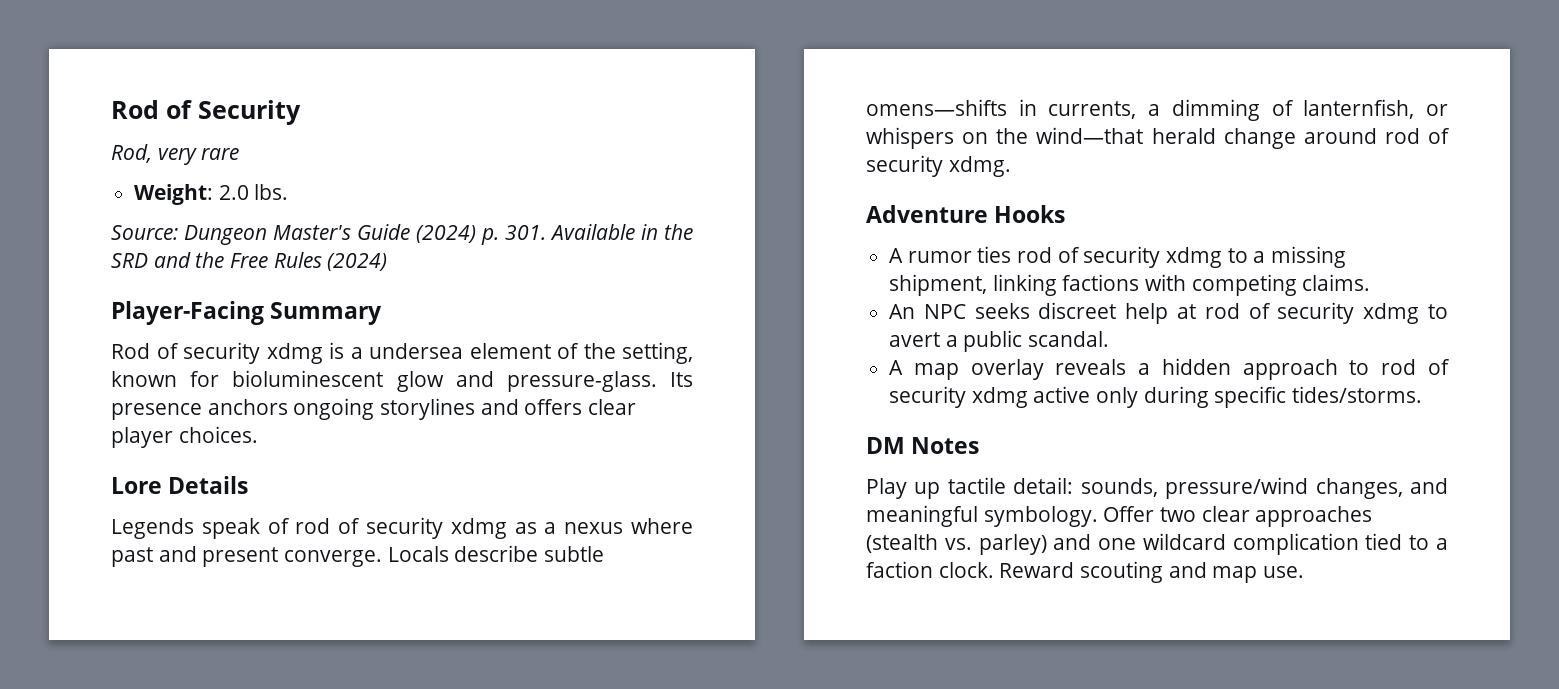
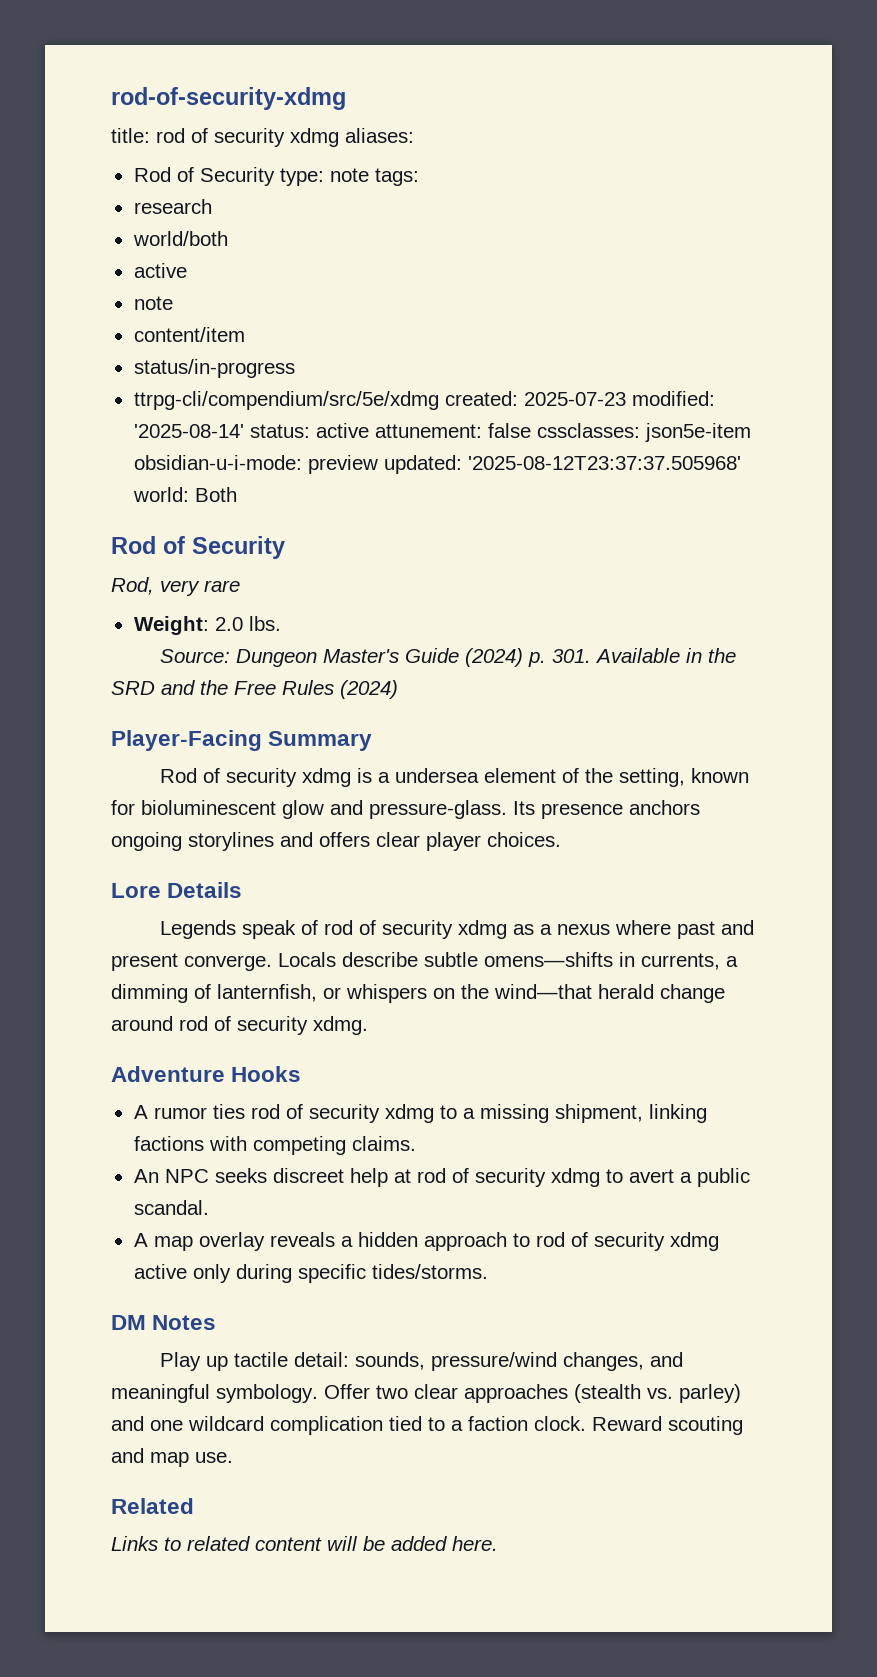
(111, 109) none -> [111,87,346,110] [111,128,414,147] [133,167,419,186] [133,199,212,214] [132,231,228,246] [133,263,187,278] [133,296,173,310] [133,327,245,342] [133,359,295,378] [133,391,715,410] [133,423,751,442] [133,455,741,474] [132,487,237,502] rod-of-security-xdmg // title: rod of security xdmg aliases: // Rod of Security type: note tags: // research // world/both // active // note // content/item // status/in-progress // ttrpg-cli/compendium/src/5e/xdmg created: 2025-07-23 modified: '2025-08-14' status: active attunement: false cssclasses: json5e-item obsidian-u-i-mode: preview updated: '2025-08-12T23:37:37.505968' world: Both //
(1305, 572) none -> [111,1498,194,1514] [111,1536,498,1551] // Related // Links to related content will be added here.

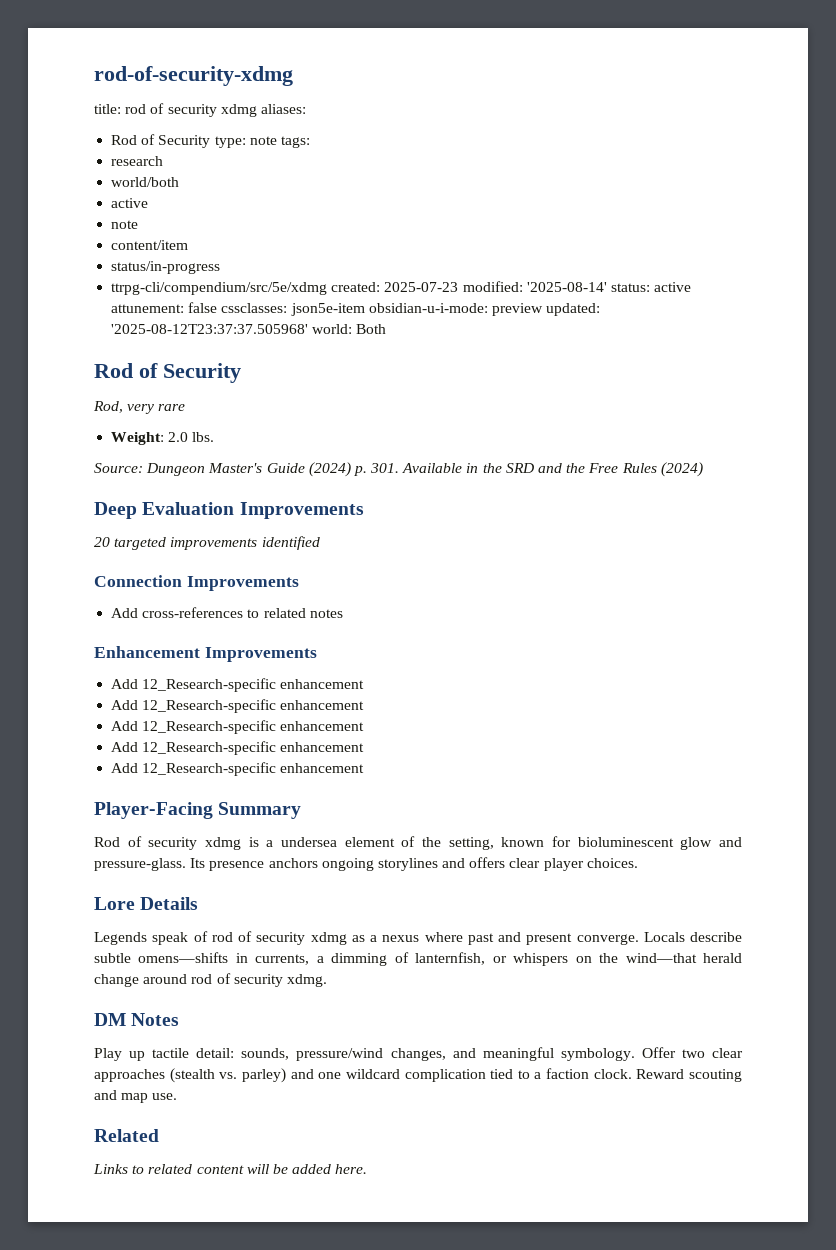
(398, 689) none -> [94,502,364,519] [94,536,320,550] [94,575,299,591] [111,607,343,618] [94,646,317,662] [111,678,365,692] [111,699,365,713] [111,720,365,734] [111,741,365,755] [111,762,365,776] // Deep Evaluation Improvements // 20 targeted improvements identified // Connection Improvements // Add cross-references to related notes // Enhancement Improvements // Add 12_Research-specific enhancement // Add 12_Research-specific enhancement // Add 12_Research-specific enhancement // Add 12_Research-specific enhancement // Add 12_Research-specific enhancement
[111,1066,302,1082] [133,1104,707,1123] [133,1136,416,1155] [133,1168,750,1187] [133,1200,209,1215] [133,1232,719,1251] [133,1264,488,1283] // Adventure Hooks // A rumor ties rod of security xdmg to a missing shipment, linking factions with competing claims. // An NPC seeks discreet help at rod of security xdmg to avert a public scandal. // A map overlay reveals a hidden approach to rod of security xdmg active only during specific tides/storms. -> (327, 980) none

